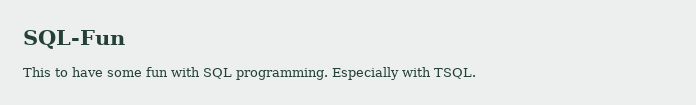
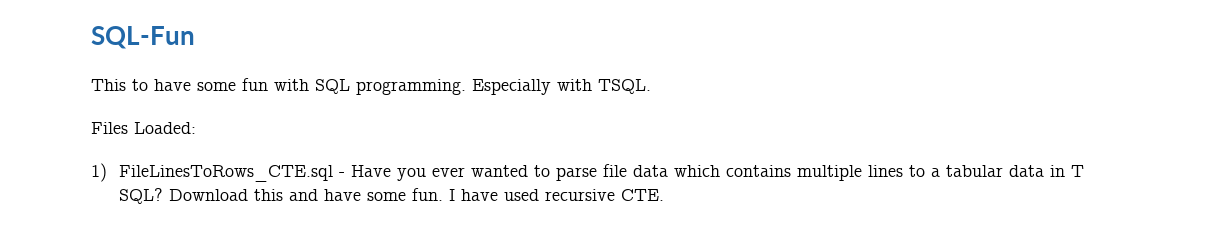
(476, 73) none -> [91,122,196,134] [91,163,1084,182] [118,188,664,204] // Files Loaded: // 1) FileLinesToRows_CTE.sql - Have you ever wanted to parse file data which contains multiple lines to a tabular data in T SQL? Download this and have some fun. I have used recursive CTE.

